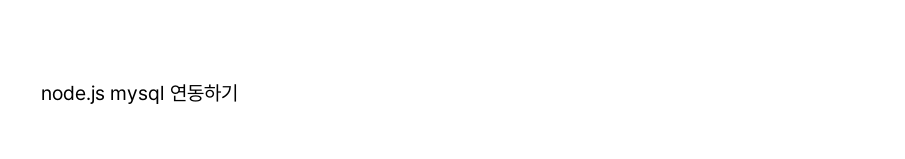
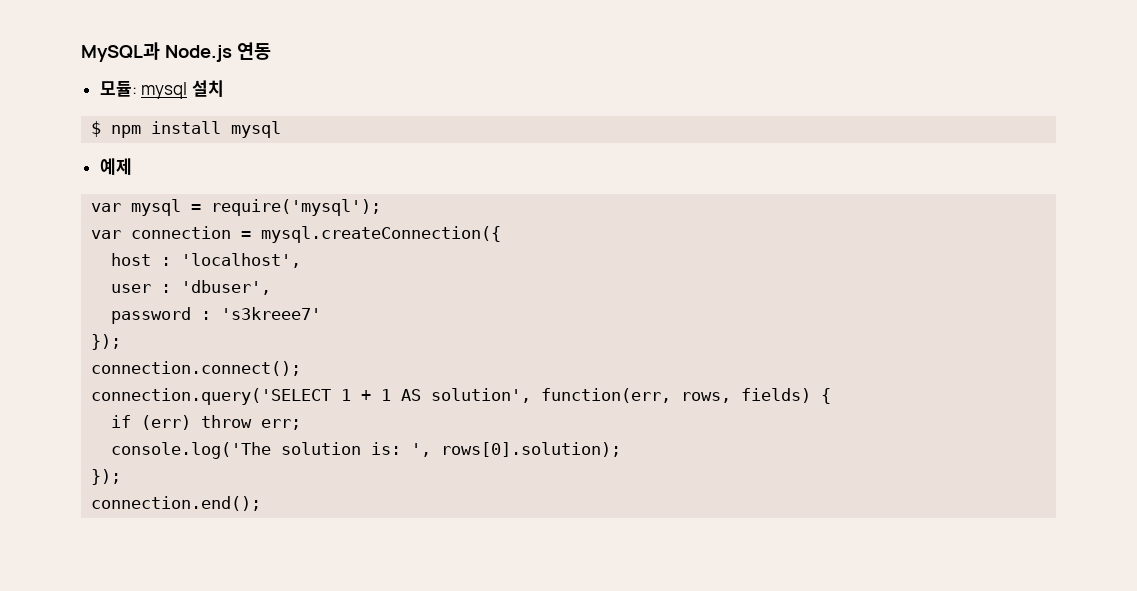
[41,84,238,104] node.js mysql 연동하기 -> [81,42,271,62] [99,80,224,99] [91,121,282,138] [99,158,132,175] [91,199,382,216] [91,226,502,243] [111,253,302,268] [111,280,272,295] [111,307,322,324] [91,334,122,350] [91,361,302,376] [91,388,832,405] [111,415,302,430] [111,442,622,459] [91,469,122,485] [91,496,262,511] MySQL과 Node.js 연동 // 모듈: mysql 설치 // $ npm install mysql // 예제 // var mysql = require('mysql'); // var connection = mysql.createConnection({ // host : 'localhost', // user : 'dbuser', // password : 's3kreee7' // }); // connection.connect(); // connection.query('SELECT 1 + 1 AS solution', function(err, rows, fields) { // if (err) throw err; // console.log('The solution is: ', rows[0].solution); // }); // connection.end();

